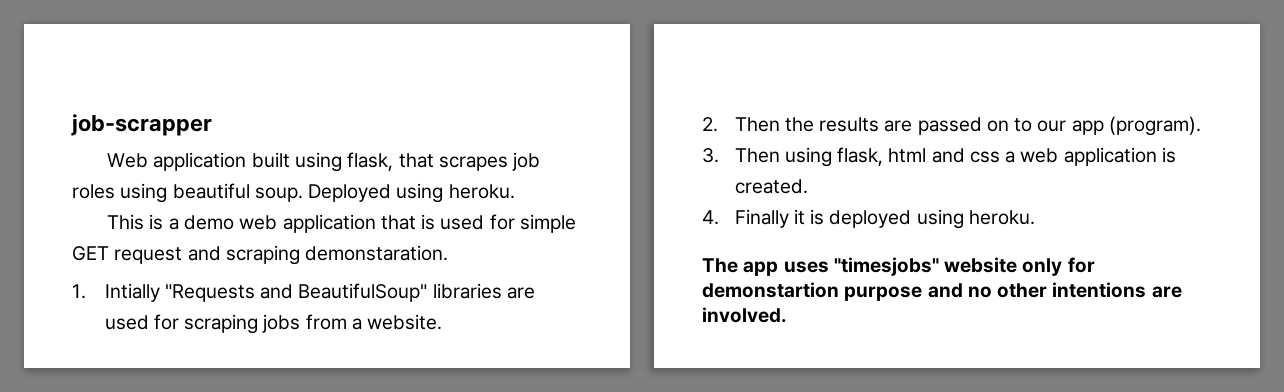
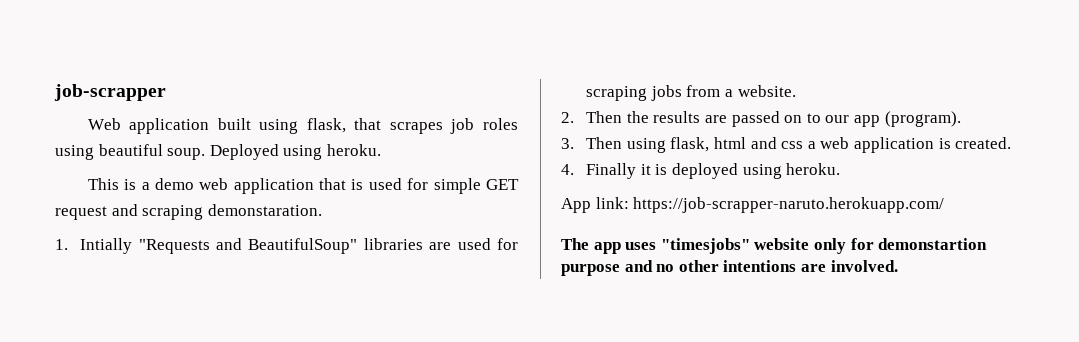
(1035, 217) none -> [561,197,945,213] // App link: https://job-scrapper-naruto.herokuapp.com/

